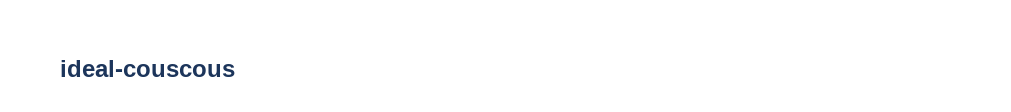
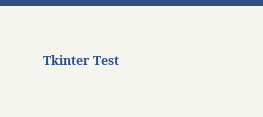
[60,60,235,77] ideal-couscous -> [43,55,120,65] Tkinter Test

